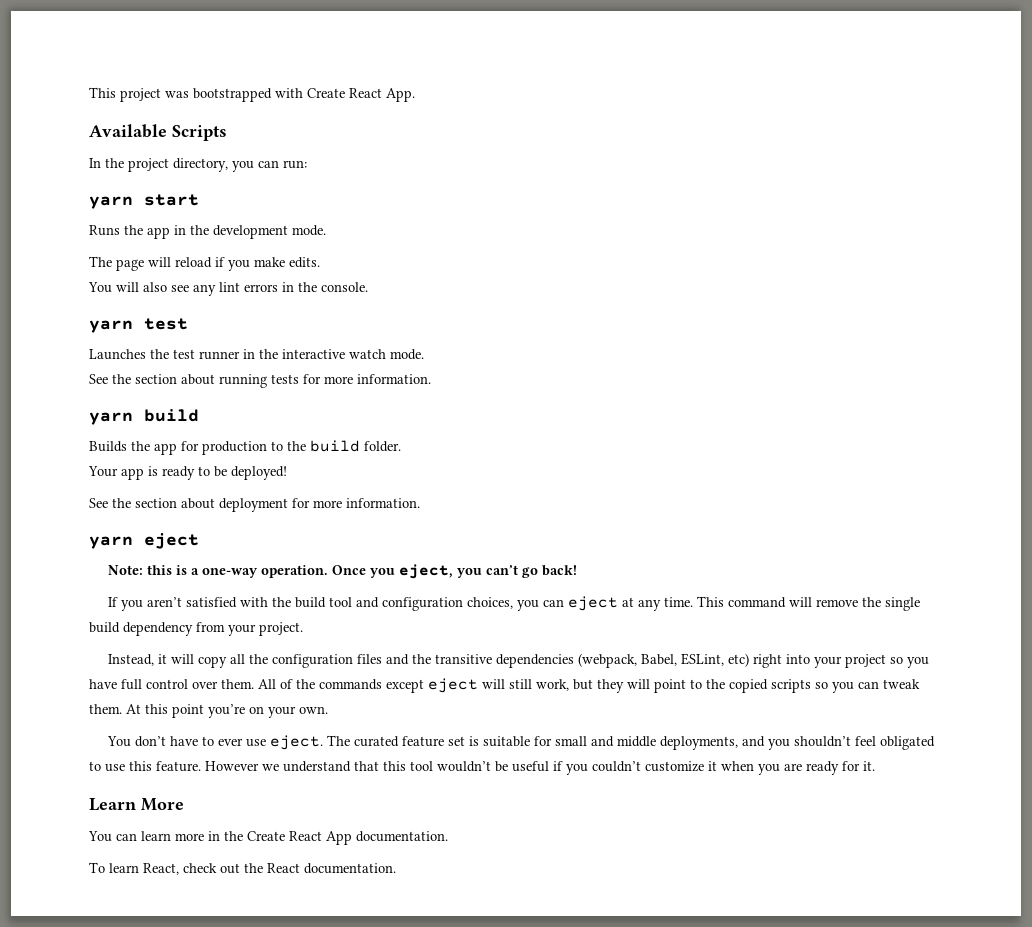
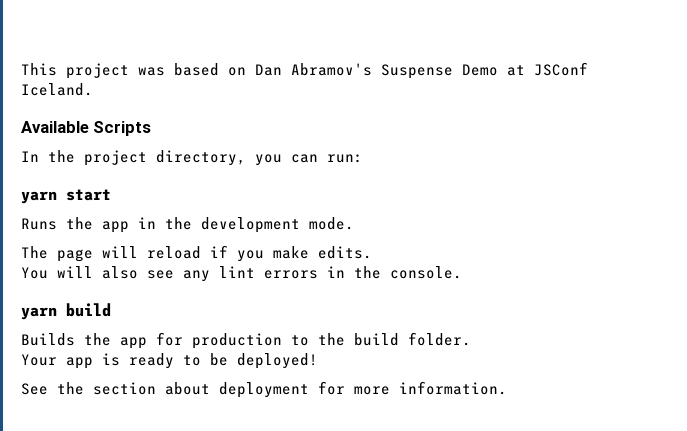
[193,88,415,102] bootstrapped with Create React App. -> [174,62,588,79] [21,83,93,96] based on Dan Abramov's Suspense Demo at JSConf Iceland.
[89,318,188,333] [89,349,424,360] [89,374,431,388] // yarn test // Launches the test runner in the interactive watch mode. // See the section about running tests for more information. -> (462, 272) none
[89,533,199,549] [108,564,578,579] [108,596,921,611] [89,622,303,636] [108,653,930,668] [89,678,920,693] [89,704,328,718] [107,735,936,750] [89,761,875,775] [89,798,184,811] [88,831,448,845] [89,862,396,875] // yarn eject // Note: this is a one-way operation. Once you eject, you can’t go back! // If you aren’t satisfied with the build tool and configuration choices, you can eject at any time. This command will remove the single build dependency from your project. // Instead, it will copy all the configuration files and the transitive dependencies (webpack, Babel, ESLint, etc) right into your project so you have full control over them. All of the commands except eject will still work, but they will point to the copied scripts so you can tweak them. At this point you’re on your own. // You don’t have to ever use eject. The curated feature set is suitable for small and middle deployments, and you shouldn’t feel obligated to use this feature. However we understand that this tool wouldn’t be useful if you couldn’t customize it when you are ready for it. // Learn More // You can learn more in the Create React App documentation. // To learn React, check out the React documentation. -> (507, 388) none

